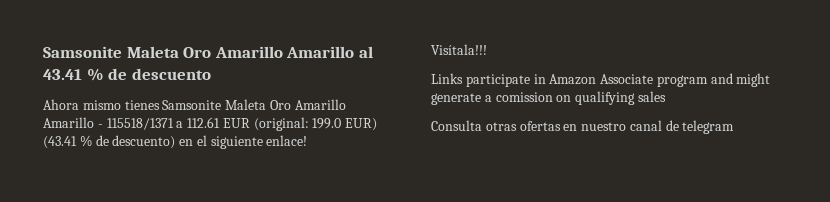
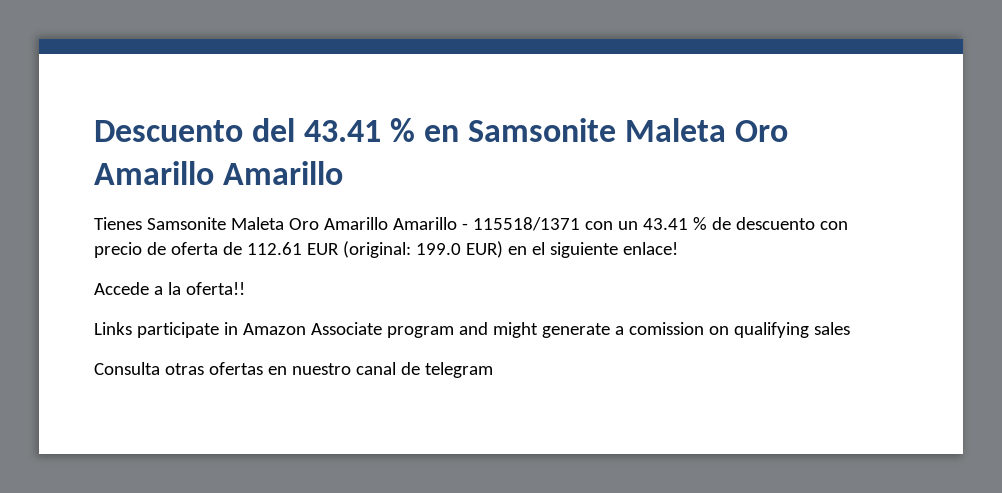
[43,46,373,58] [43,68,211,81] [43,99,160,110] Samsonite Maleta Oro Amarillo Amarillo al 43.41 % de descuento // Ahora mismo tienes -> [94,118,789,142] [94,161,344,185] [94,217,142,230] Descuento del 43.41 % en Samsonite Maleta Oro Amarillo Amarillo // Tienes
[176,121,184,128] a -> [584,217,848,230] [94,242,242,258] con un 43.41 % de descuento con precio de oferta de
[43,135,176,149] (43.41 % de descuento) -> (503, 249) none
[431,44,487,55] Visítala!!! -> [94,282,245,295] Accede a la oferta!!

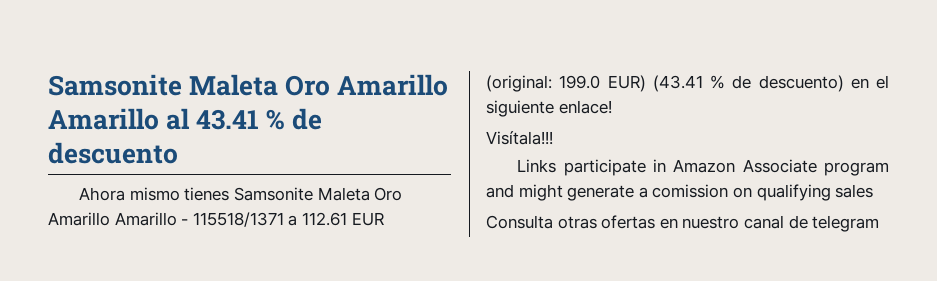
[94,118,789,142] [94,161,344,185] [94,217,142,230] Descuento del 43.41 % en Samsonite Maleta Oro Amarillo Amarillo // Tienes -> [48,74,449,96] [48,108,322,130] [48,142,178,164] [79,187,230,201] Samsonite Maleta Oro Amarillo Amarillo al 43.41 % de descuento // Ahora mismo tienes
[584,217,848,230] [94,242,242,258] con un 43.41 % de descuento con precio de oferta de -> [288,215,298,226] a
(503, 249) none -> [652,75,844,92] (43.41 % de descuento)
[94,282,245,295] Accede a la oferta!! -> [486,131,553,145] Visítala!!!

